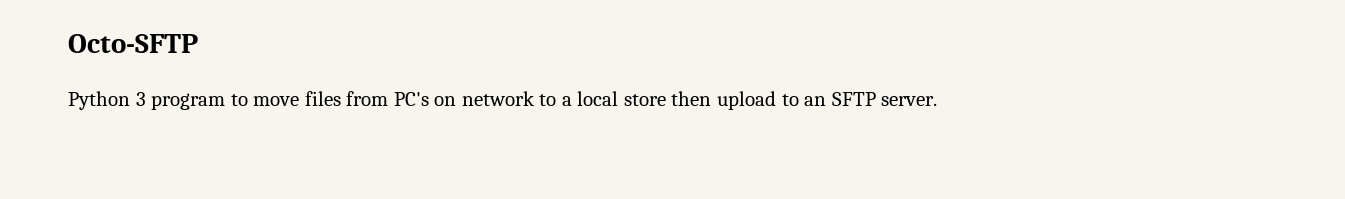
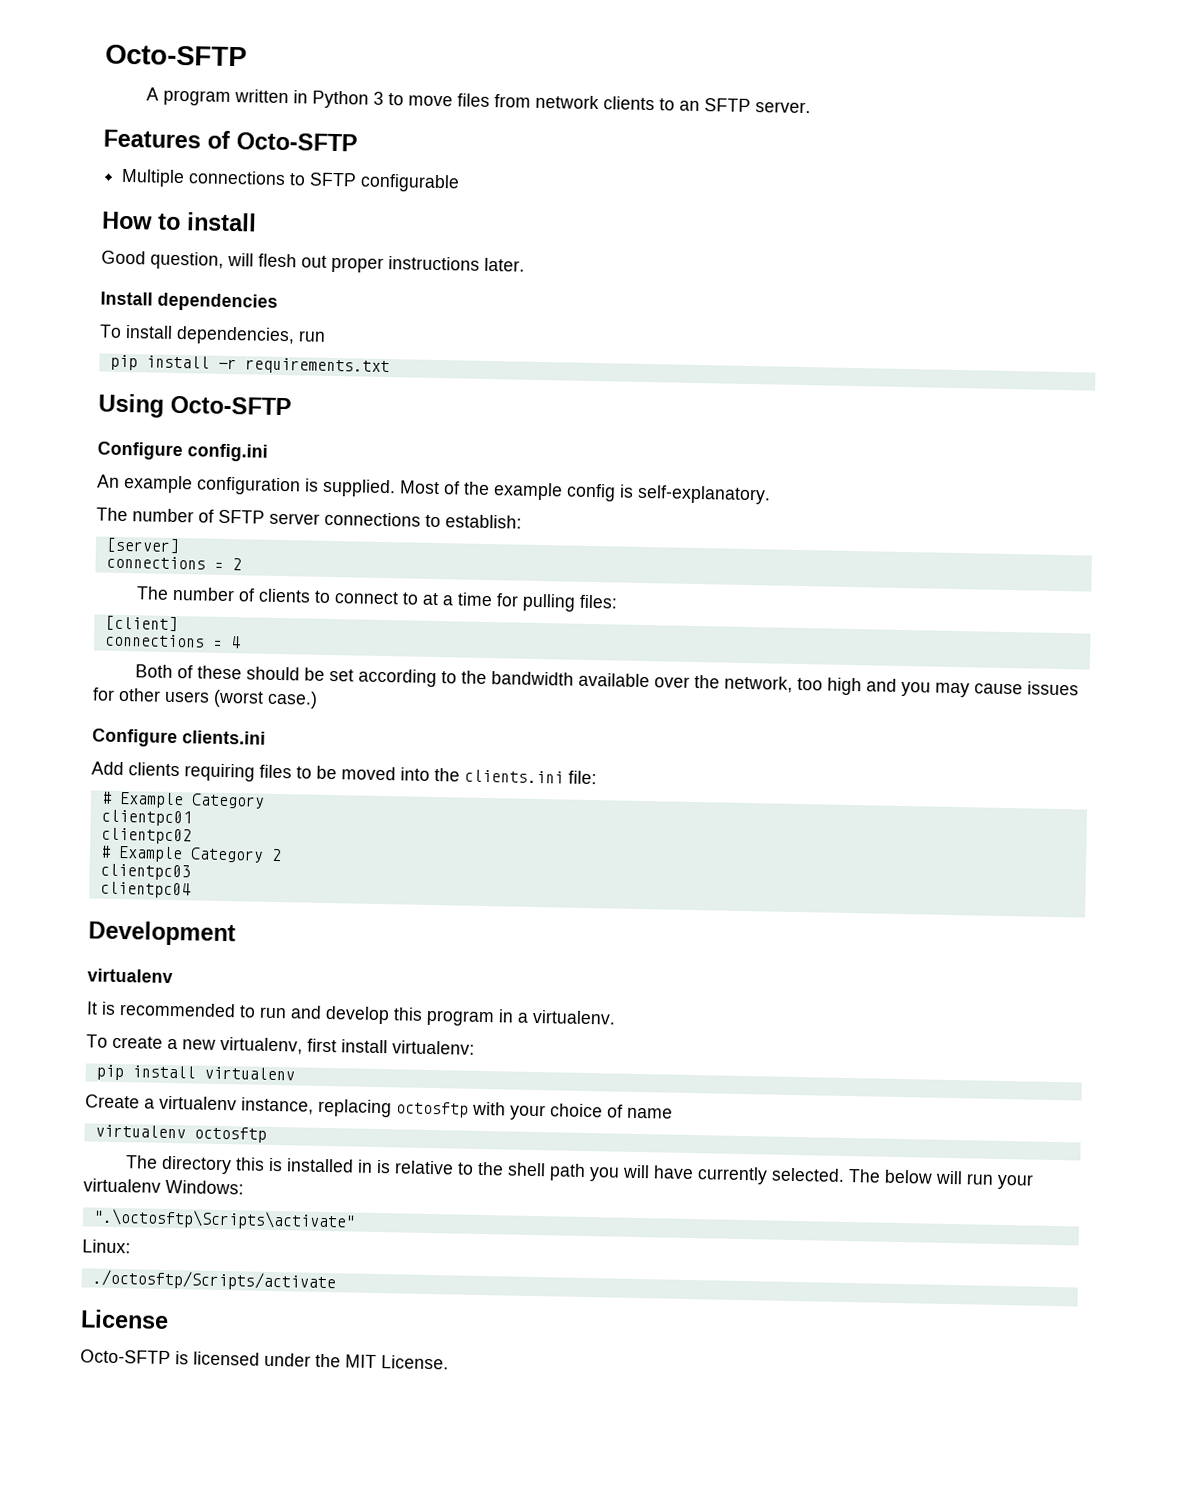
[68,34,198,53] Octo-SFTP // -> [105,44,247,67] [146,87,309,106] Octo-SFTP // A program written in
[151,93,226,110] program -> (385, 98) none
[393,91,938,110] PC's on network to a local store then upload to an SFTP server. -> [535,94,812,114] [103,129,358,152] [121,168,461,193] [102,211,257,232] [101,250,525,273] [100,291,278,312] [99,324,326,346] [109,354,390,376] [98,393,292,418] [97,441,268,462] [97,474,771,505] [96,507,522,529] [105,537,180,555] [105,555,242,571] [136,586,619,612] [104,615,178,633] [104,633,241,649] [135,664,1080,698] [92,687,318,709] [92,728,266,748] [91,761,597,785] [100,791,265,809] [100,809,192,827] [100,827,192,845] [99,845,282,863] [99,863,191,881] [99,881,191,899] [88,920,236,947] [87,968,173,984] [86,1001,616,1027] [86,1034,475,1055] [95,1064,295,1081] [85,1094,673,1121] [94,1124,267,1143] [125,1155,1035,1190] [83,1178,244,1195] [92,1208,356,1231] [82,1239,131,1254] [91,1269,336,1292] [80,1309,169,1330] [80,1349,449,1370] network clients to an SFTP server. // Features of Octo-SFTP // Multiple connections to SFTP configurable // How to install // Good question, will flesh out proper instructions later. // Install dependencies // To install dependencies, run // pip install -r requirements.txt // Using Octo-SFTP // Configure config.ini // An example configuration is supplied. Most of the example config is self-explanatory. // The number of SFTP server connections to establish: // [server] // connections = 2 // The number of clients to connect to at a time for pulling files: // [client] // connections = 4 // Both of these should be set according to the bandwidth available over the network, too high and you may cause issues for other users (worst case.) // Configure clients.ini // Add clients requiring files to be moved into the clients.ini file: // # Example Category // clientpc01 // clientpc02 // # Example Category 2 // clientpc03 // clientpc04 // Development // virtualenv // It is recommended to run and develop this program in a virtualenv. // To create a new virtualenv, first install virtualenv: // pip install virtualenv // Create a virtualenv instance, replacing octosftp with your choice of name // virtualenv octosftp // The directory this is installed in is relative to the shell path you will have currently selected. The below will run your virtualenv Windows: // ".\octosftp\Scripts\activate" // Linux: // ./octosftp/Scripts/activate // License // Octo-SFTP is licensed under the MIT License.

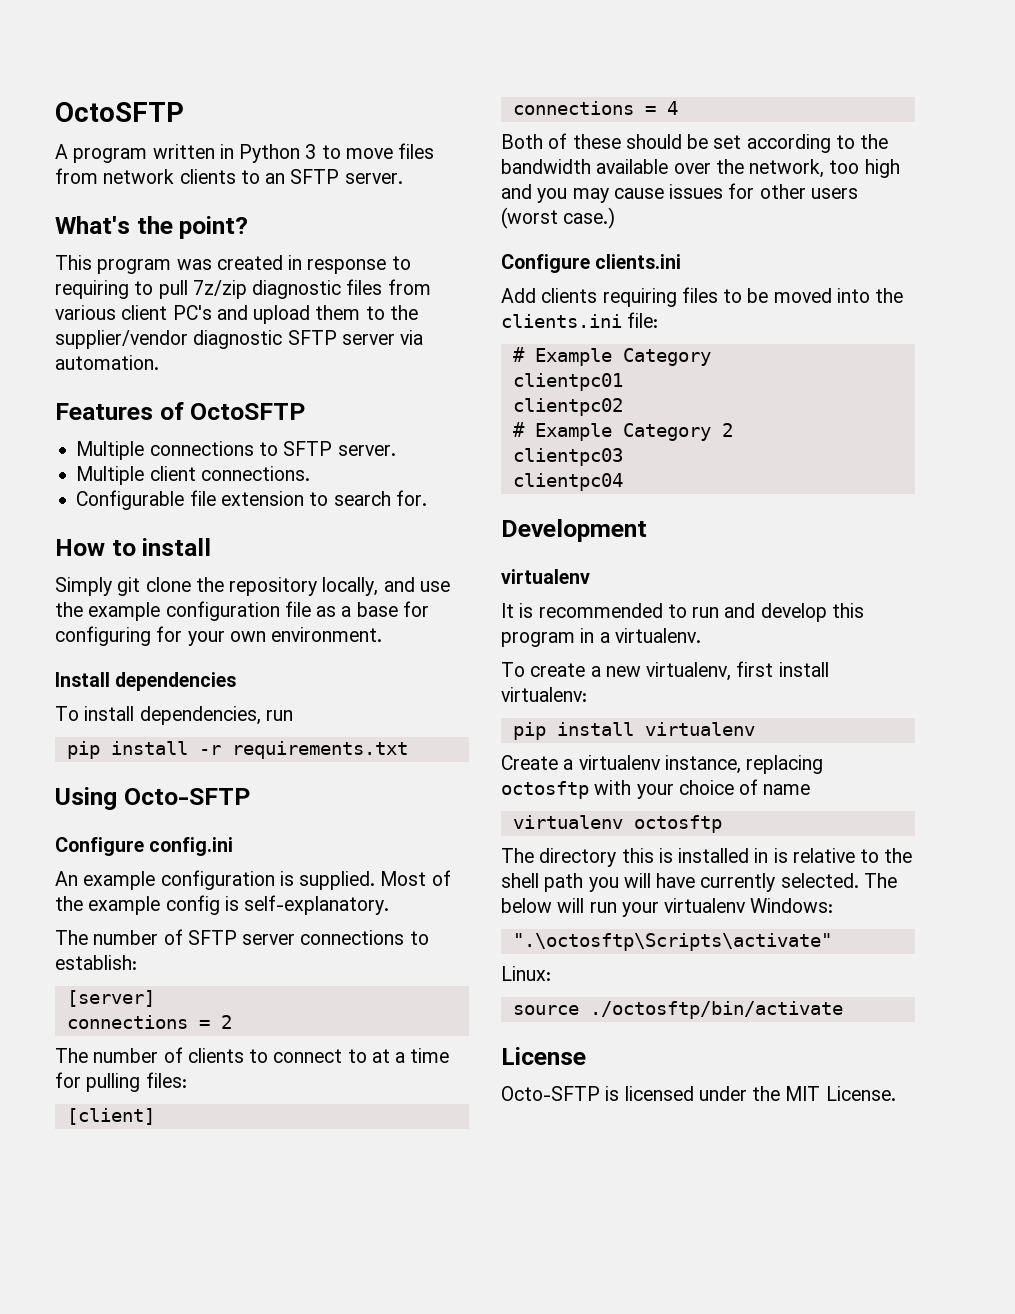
[105,44,247,67] Octo-SFTP -> [55,102,184,122] OctoSFTP
(812, 107) none -> [55,216,249,239] [55,255,411,274] [55,279,431,299] [55,305,418,324] [55,330,424,349] [55,355,159,370] // What's the point? // This program was created in response to requiring to pull 7z/zip diagnostic files from various client PC's and upload them to the supplier/vendor diagnostic SFTP server via automation.
[236,132,358,152] Octo-SFTP -> [190,403,306,420] OctoSFTP
[360,173,461,193] [102,211,257,232] [101,250,525,273] configurable // How to install // Good question, will flesh out proper instructions later. -> [337,445,396,456] [76,466,310,485] [76,490,427,510] [55,538,212,556] [55,577,450,596] [55,601,429,621] [55,626,383,646] server. // Multiple client connections. // Configurable file extension to search for. // How to install // Simply git clone the repository locally, and use the example configuration file as a base for configuring for your own environment.
[91,1269,336,1292] ./octosftp/Scripts/activate -> [512,1001,843,1019] source ./octosftp/bin/activate

